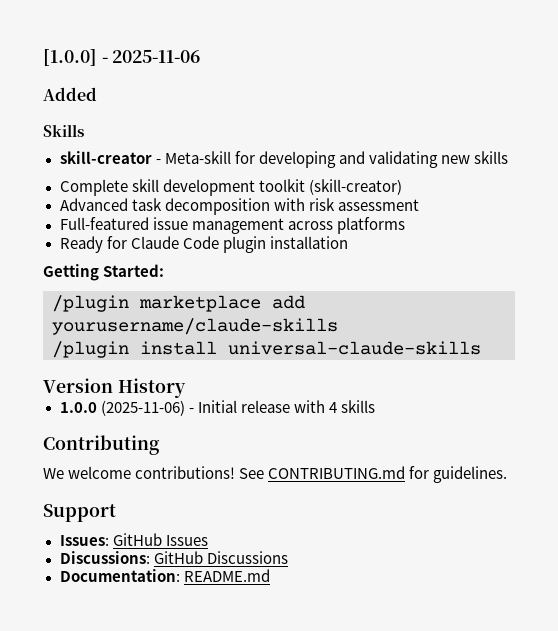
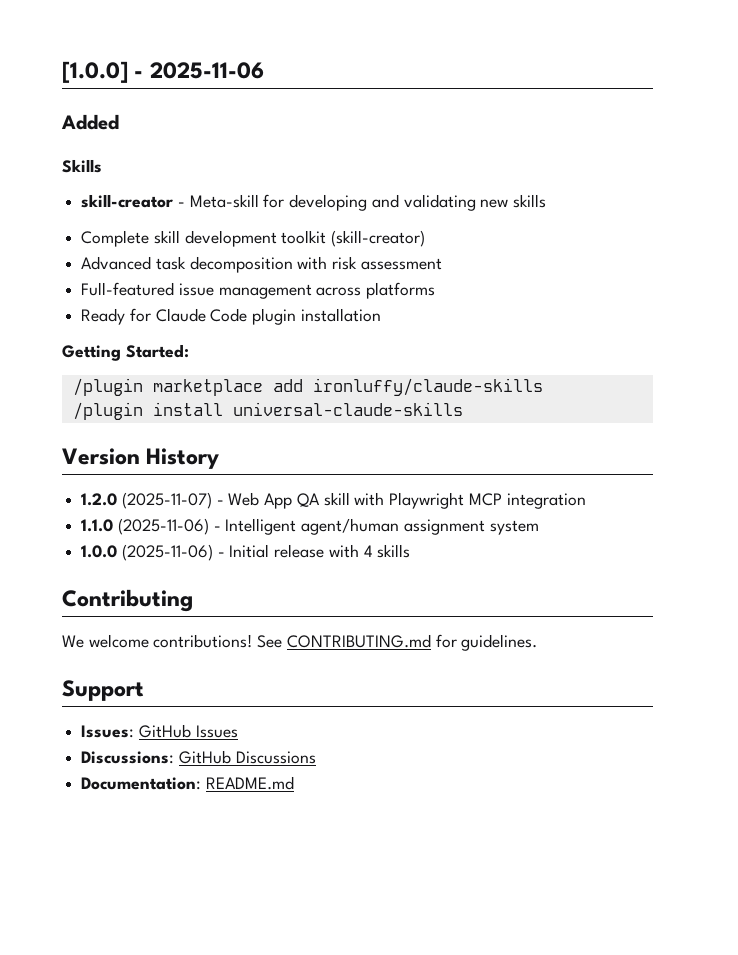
[52,318,338,335] yourusername/claude-skills -> [312,378,543,396] ironluffy/claude-skills
(186, 388) none -> [81,492,586,509] [81,518,539,535] // 1.2.0 (2025-11-07) - Web App QA skill with Playwright MCP integration // 1.1.0 (2025-11-06) - Intelligent agent/human assignment system

